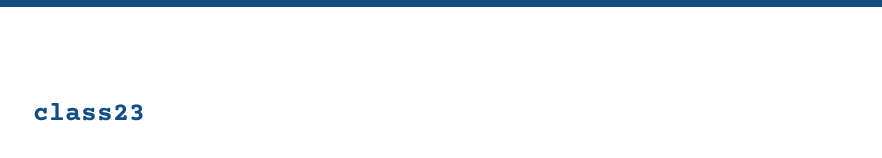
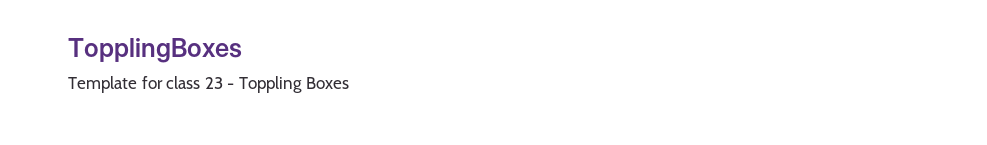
[33,103,145,121] class23 -> [68,38,242,63] [68,76,349,93] TopplingBoxes // Template for class 23 - Toppling Boxes

